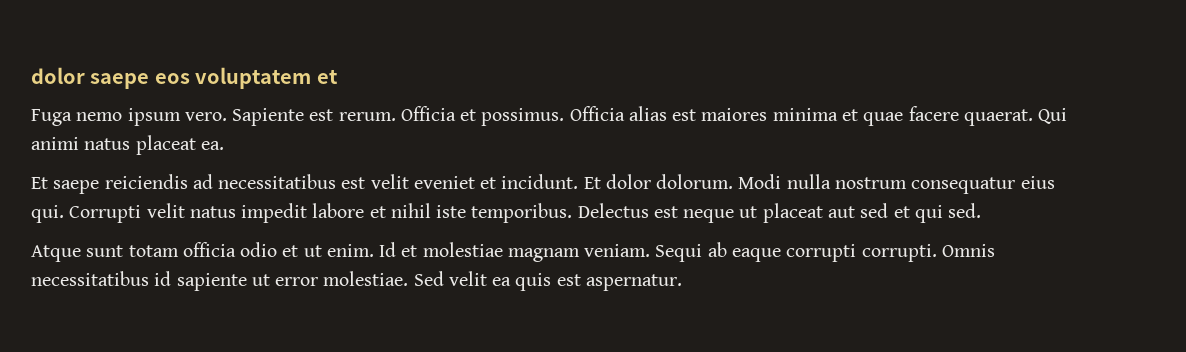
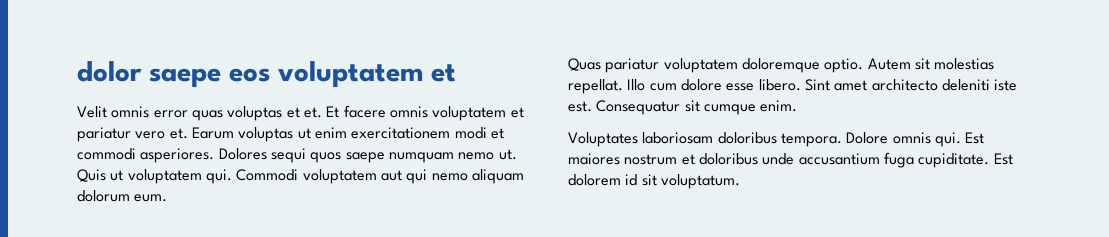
[31,106,1068,126] [31,135,224,155] [31,174,1055,194] [31,203,982,223] [31,242,995,262] [31,271,682,291] Fuga nemo ipsum vero. Sapiente est rerum. Officia et possimus. Officia alias est maiores minima et quae facere quaerat. Qui animi natus placeat ea. // Et saepe reiciendis ad necessitatibus est velit eveniet et incidunt. Et dolor dolorum. Modi nulla nostrum consequatur eius qui. Corrupti velit natus impedit labore et nihil iste temporibus. Delectus est neque ut placeat aut sed et qui sed. // Atque sunt totam officia odio et ut enim. Id et molestiae magnam veniam. Sequi ab eaque corrupti corrupti. Omnis necessitatibus id sapiente ut error molestiae. Sed velit ea quis est aspernatur. -> [77,105,524,121] [77,127,504,142] [77,148,517,163] [77,169,524,184] [77,190,168,202] [568,58,995,73] [568,79,1018,94] [568,100,798,115] [568,132,985,147] [568,152,1013,168] [568,174,740,189] Velit omnis error quas voluptas et et. Et facere omnis voluptatem et pariatur vero et. Earum voluptas ut enim exercitationem modi et commodi asperiores. Dolores sequi quos saepe numquam nemo ut. Quis ut voluptatem qui. Commodi voluptatem aut qui nemo aliquam dolorum eum. // Quas pariatur voluptatem doloremque optio. Autem sit molestias repellat. Illo cum dolore esse libero. Sint amet architecto deleniti iste est. Consequatur sit cumque enim. // Voluptates laboriosam doloribus tempora. Dolore omnis qui. Est maiores nostrum et doloribus unde accusantium fuga cupiditate. Est dolorem id sit voluptatum.

